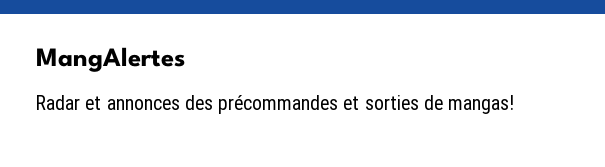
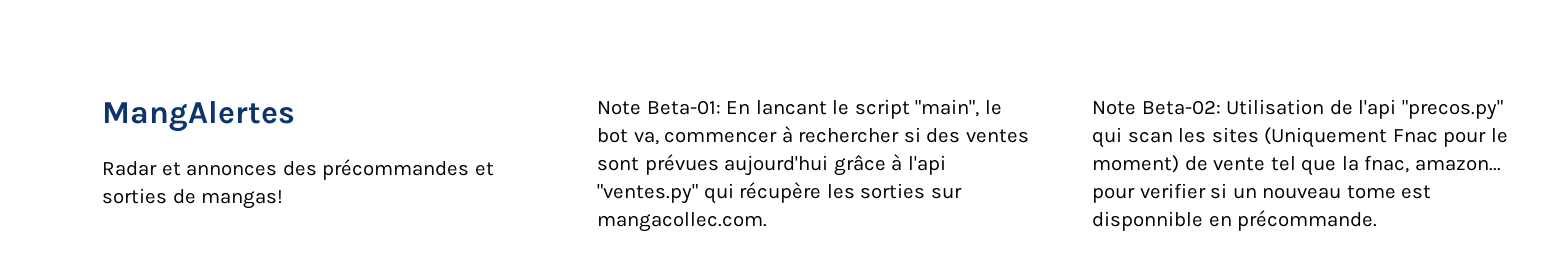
(515, 104) none -> [597,99,1002,119] [597,126,1029,145] [597,154,946,176] [597,182,962,204] [597,212,767,232] [1092,99,1503,120] [1092,127,1508,148] [1092,155,1501,176] [1092,183,1432,203] [1092,210,1378,231] // Note Beta-01: En lancant le script "main", le bot va, commencer à rechercher si des ventes sont prévues aujourd'hui grâce à l'api "ventes.py" qui récupère les sorties sur mangacollec.com. // Note Beta-02: Utilisation de l'api "precos.py" qui scan les sites (Uniquement Fnac pour le moment) de vente tel que la fnac, amazon... pour verifier si un nouveau tome est disponnible en précommande.

